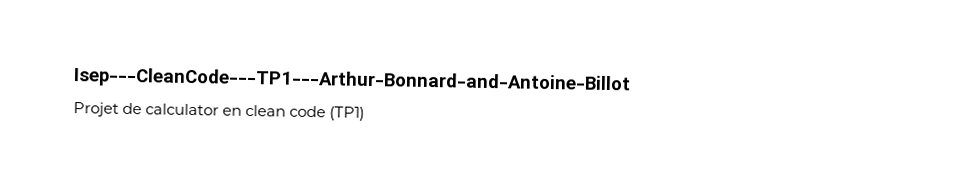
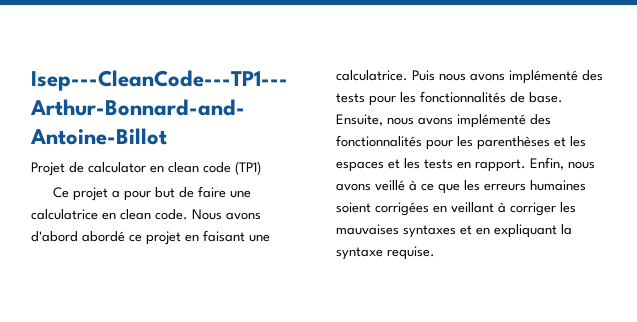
(366, 113) none -> [53,186,252,201] [31,209,261,220] [31,230,270,245] [336,70,603,84] [336,91,563,106] [336,114,551,128] [336,135,586,150] [336,157,595,172] [336,180,586,194] [336,202,576,216] [336,224,572,238] [336,246,435,260] // Ce projet a pour but de faire une calculatrice en clean code. Nous avons d'abord abordé ce projet en faisant une calculatrice. Puis nous avons implémenté des tests pour les fonctionnalités de base. Ensuite, nous avons implémenté des fonctionnalités pour les parenthèses et les espaces et les tests en rapport. Enfin, nous avons veillé à ce que les erreurs humaines soient corrigées en veillant à corriger les mauvaises syntaxes et en expliquant la syntaxe requise.

